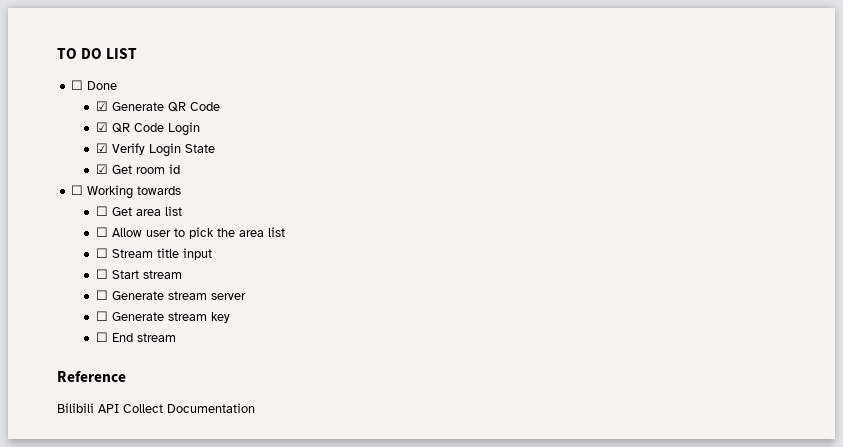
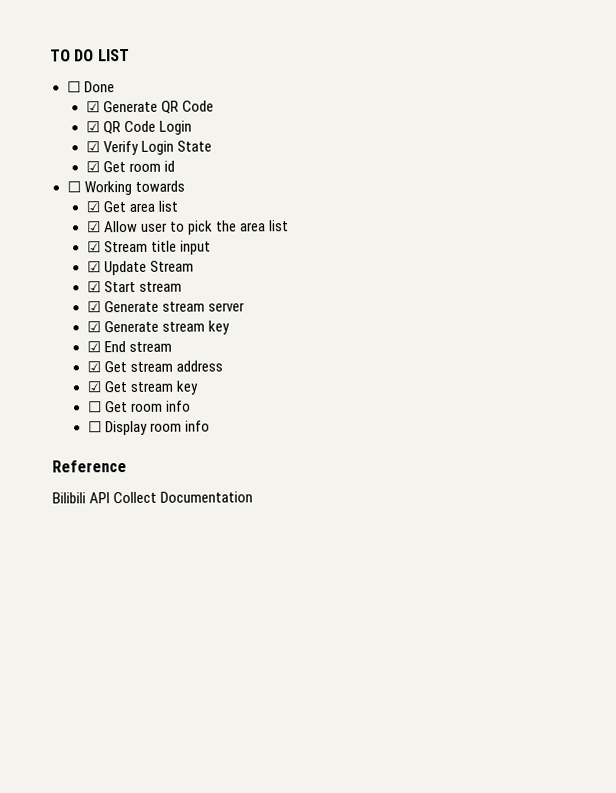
[95,206,108,216] ☐ -> [85,201,100,213] ☑
[95,227,108,237] ☐ -> [86,221,101,233] ☑
[95,248,108,258] ☐ -> [86,241,101,253] ☑
[95,269,108,279] ☐ -> [86,260,194,276] [86,281,101,293] ☑ Update Stream // ☑
[95,290,108,300] ☐ -> [86,301,101,313] ☑
[95,311,108,321] ☐ -> [86,321,101,333] ☑
[95,332,108,342] ☐ -> [86,341,101,353] ☑
(176, 337) none -> [86,360,223,373] [86,380,198,395] [87,400,191,413] [87,420,210,436] // ☑ Get stream address // ☑ Get stream key // ☐ Get room info // ☐ Display room info

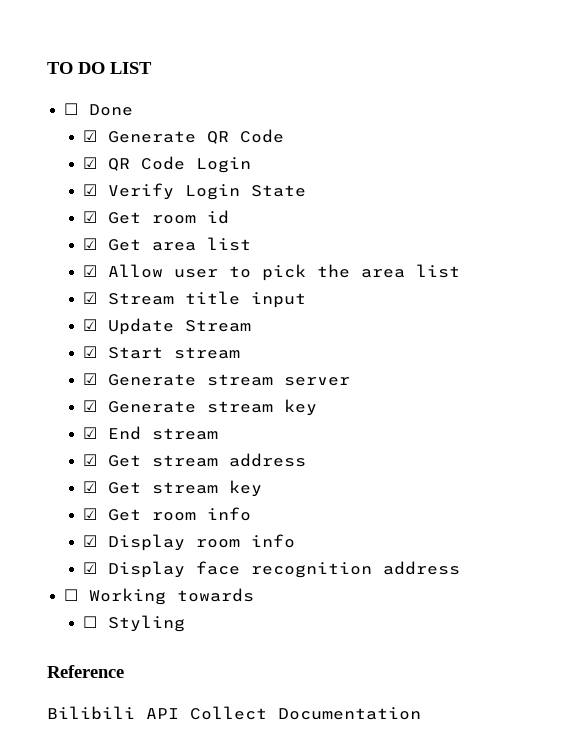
[66,180,185,196] // ☐ Working towards -> (229, 217) none
[87,401,102,413] ☐ -> [82,508,97,520] ☑
[87,421,102,433] ☐ -> [82,535,97,547] ☑
(210, 426) none -> [82,561,460,578] [64,588,255,605] [82,615,185,632] // ☑ Display face recognition address // ☐ Working towards // ☐ Styling

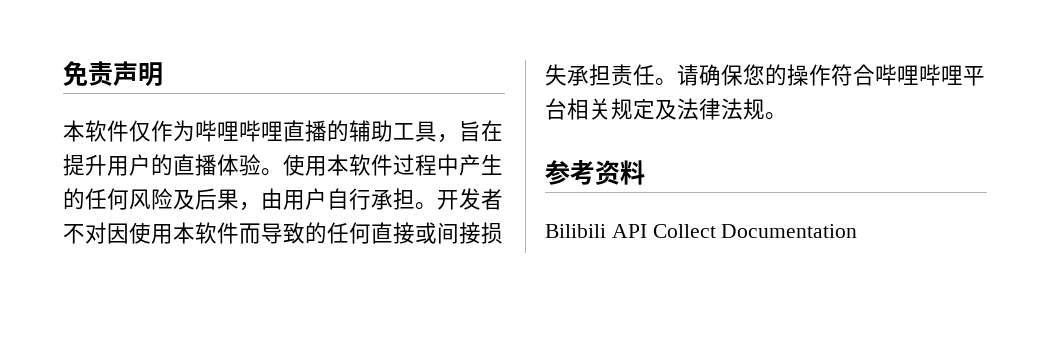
[47,62,152,74] [64,103,134,116] [82,129,284,144] [82,156,251,173] [82,183,306,200] [82,210,229,224] [82,237,251,251] [82,264,460,281] [82,291,306,308] [82,318,251,335] [82,346,240,359] [82,373,350,386] [82,399,317,416] [82,426,218,440] [82,453,306,467] [82,480,262,497] [82,507,251,521] [82,534,295,551] [82,561,460,578] [64,588,255,605] [82,615,185,632] [47,665,124,678] TO DO LIST // ☐ Done // ☑ Generate QR Code // ☑ QR Code Login // ☑ Verify Login State // ☑ Get room id // ☑ Get area list // ☑ Allow user to pick the area list // ☑ Stream title input // ☑ Update Stream // ☑ Start stream // ☑ Generate stream server // ☑ Generate stream key // ☑ End stream // ☑ Get stream address // ☑ Get stream key // ☑ Get room info // ☑ Display room info // ☑ Display face recognition address // ☐ Working towards // ☐ Styling // Reference -> [63,61,163,87] [63,120,503,143] [63,154,503,176] [63,188,503,211] [63,222,503,244] [545,64,985,86] [545,98,787,120] [545,160,645,185] 免责声明 // 本软件仅作为哔哩哔哩直播的辅助工具，旨在提升用户的直播体验。使用本软件过程中产生的任何风险及后果，由用户自行承担。开发者不对因使用本软件而导致的任何直接或间接损失承担责任。请确保您的操作符合哔哩哔哩平台相关规定及法律法规。 // 参考资料

